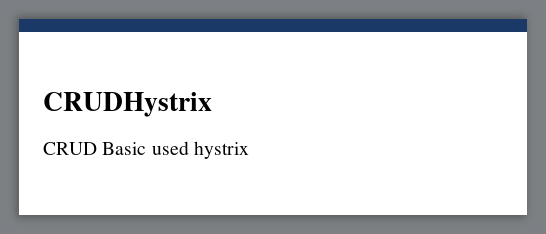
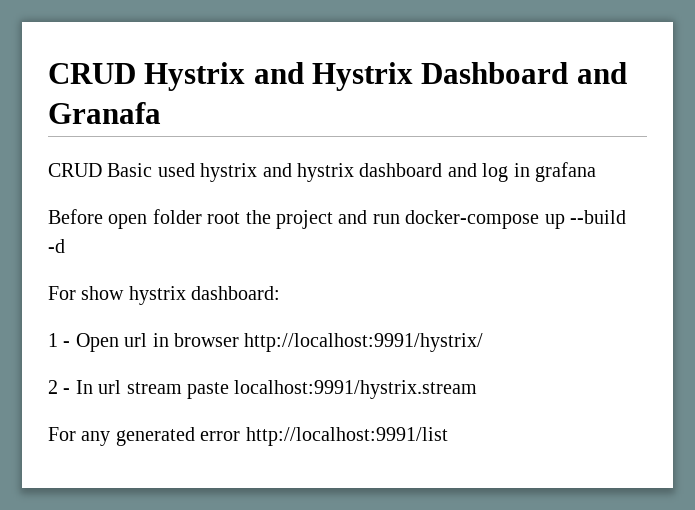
[43,92,212,117] [43,141,249,159] CRUDHystrix // CRUD Basic used hystrix -> [48,62,627,91] [48,102,161,124] [48,162,596,182] [48,209,626,229] [48,239,65,253] [48,286,281,305] [48,333,484,352] [48,380,478,399] [48,427,448,446] CRUD Hystrix and Hystrix Dashboard and Granafa // CRUD Basic used hystrix and hystrix dashboard and log in grafana // Before open folder root the project and run docker-compose up --build -d // For show hystrix dashboard: // 1 - Open url in browser http://localhost:9991/hystrix/ // 2 - In url stream paste localhost:9991/hystrix.stream // For any generated error http://localhost:9991/list

